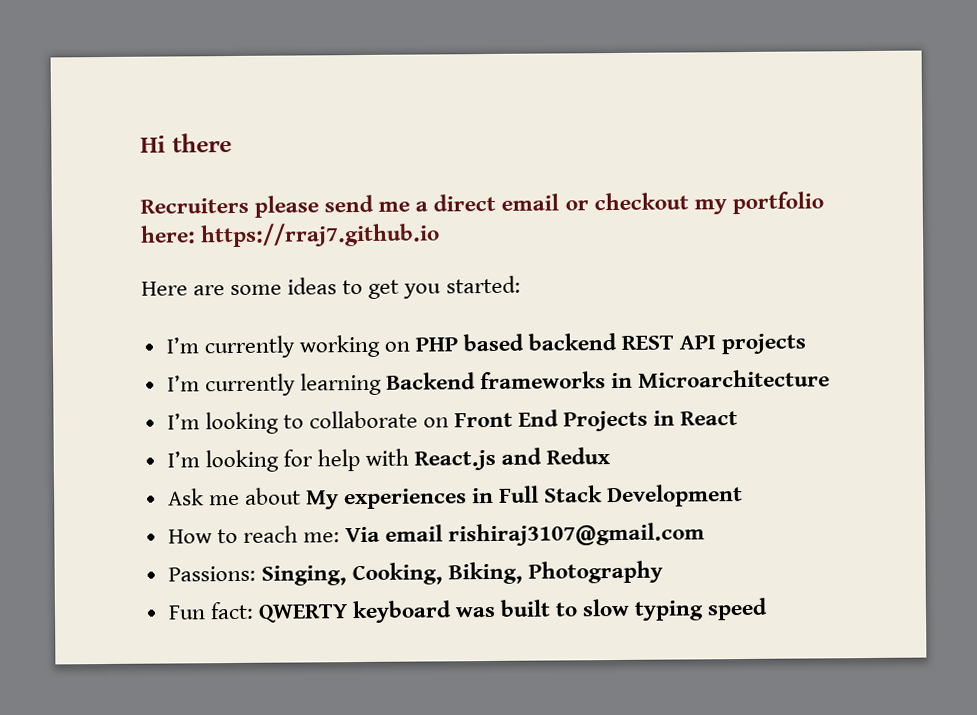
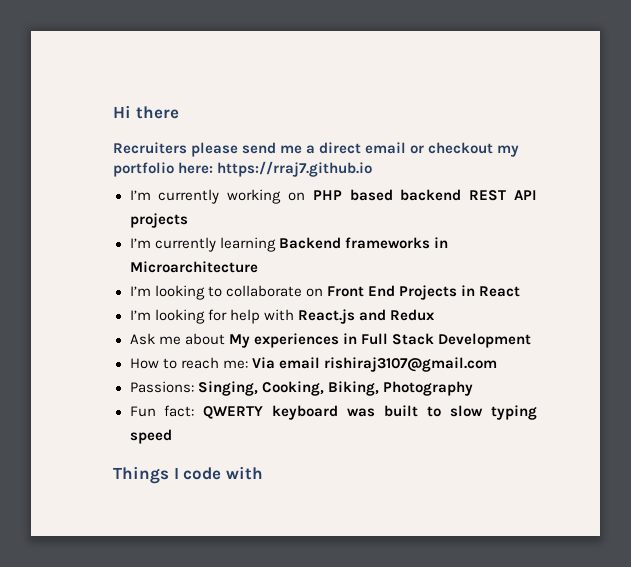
[141,275,521,299] // Here are some ideas to get you started: -> (373, 169) none
(769, 609) none -> [113,466,263,484] // Things I code with

